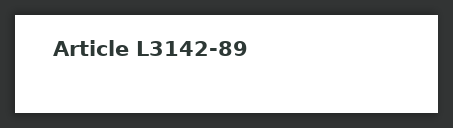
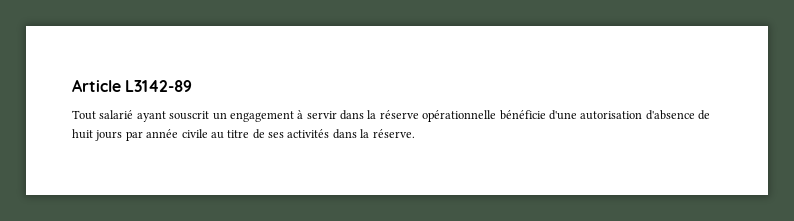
(248, 48) none -> [72,110,710,122] [72,129,415,141] // Tout salarié ayant souscrit un engagement à servir dans la réserve opérationnelle bénéficie d'une autorisation d'absence de huit jours par année civile au titre de ses activités dans la réserve.

